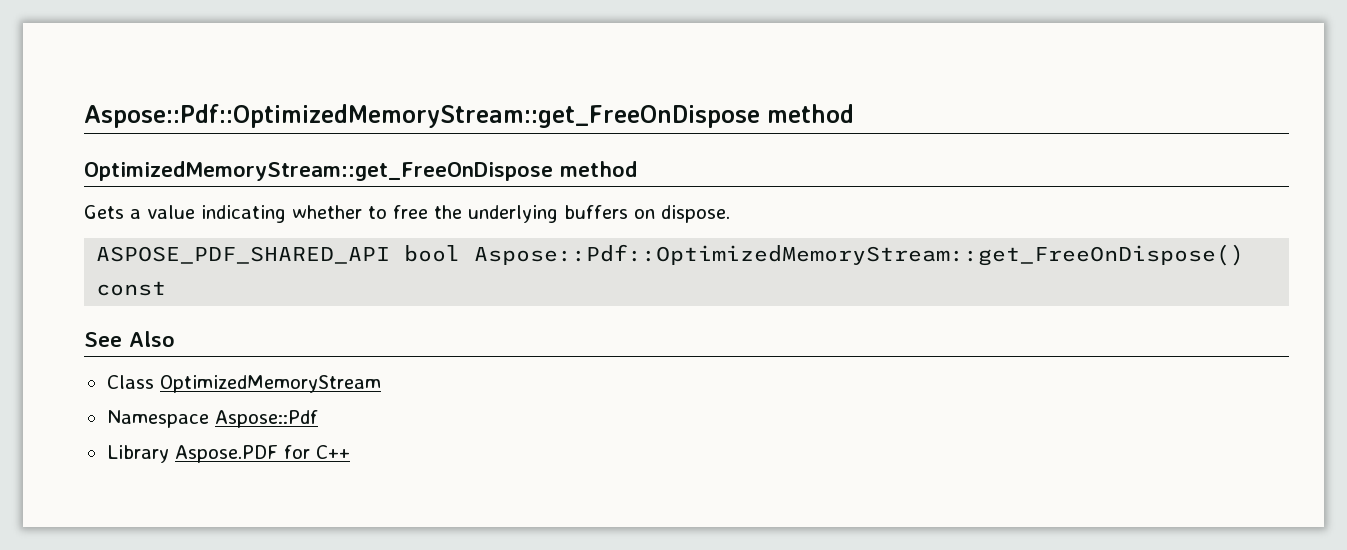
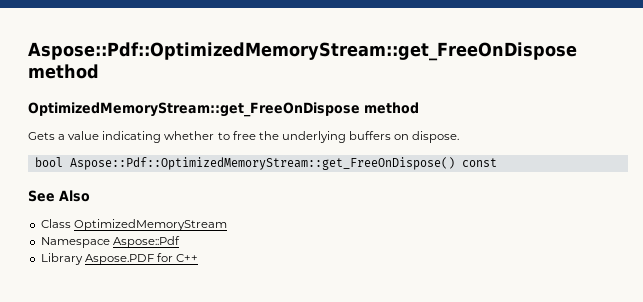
[96,246,391,264] ASPOSE_PDF_SHARED_API -> (460, 137) none

